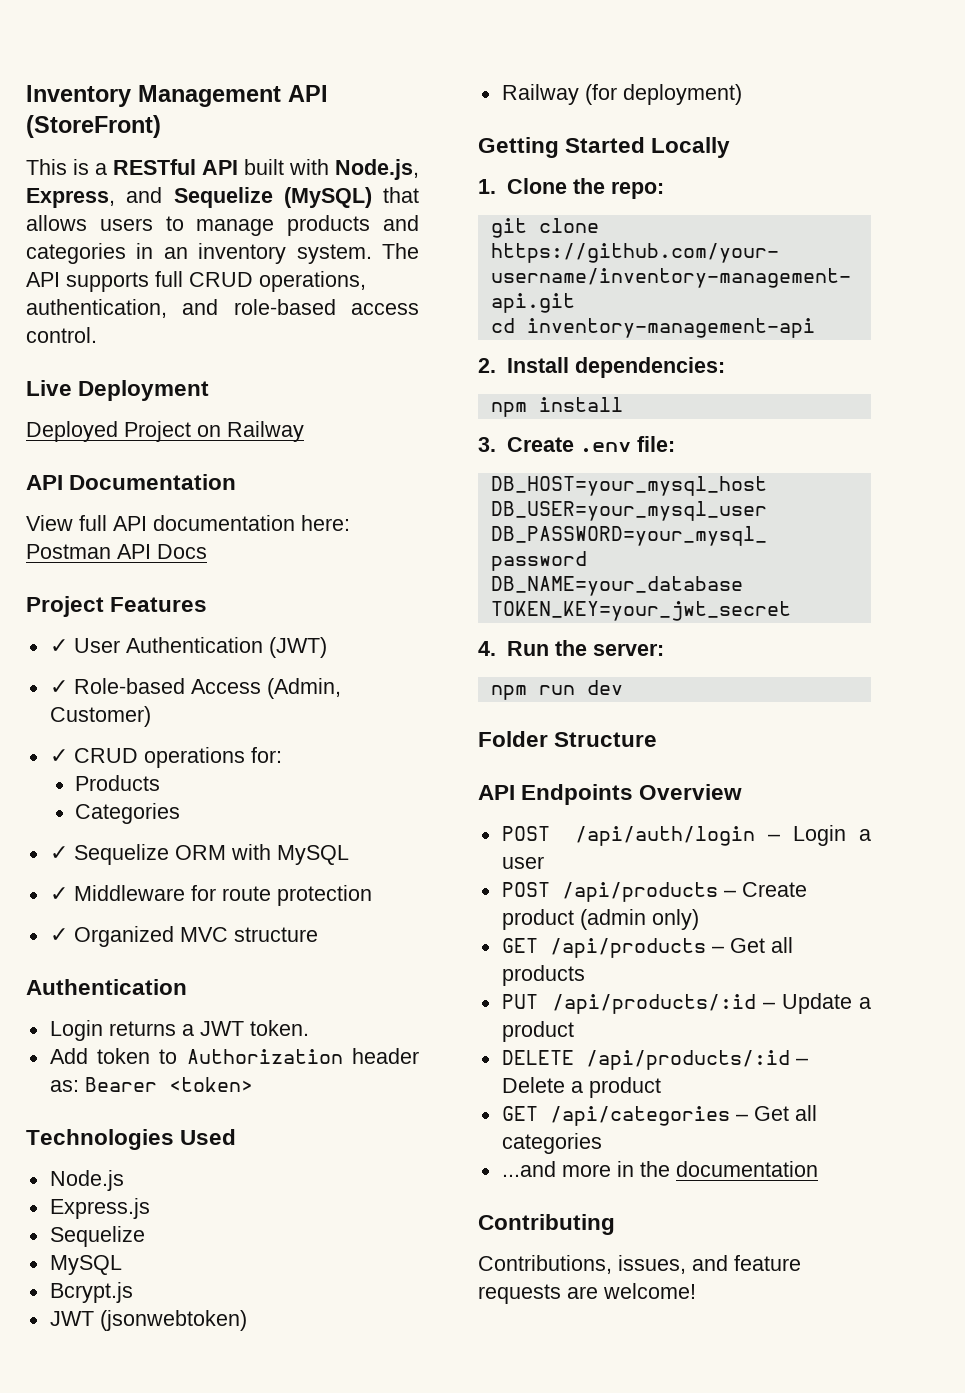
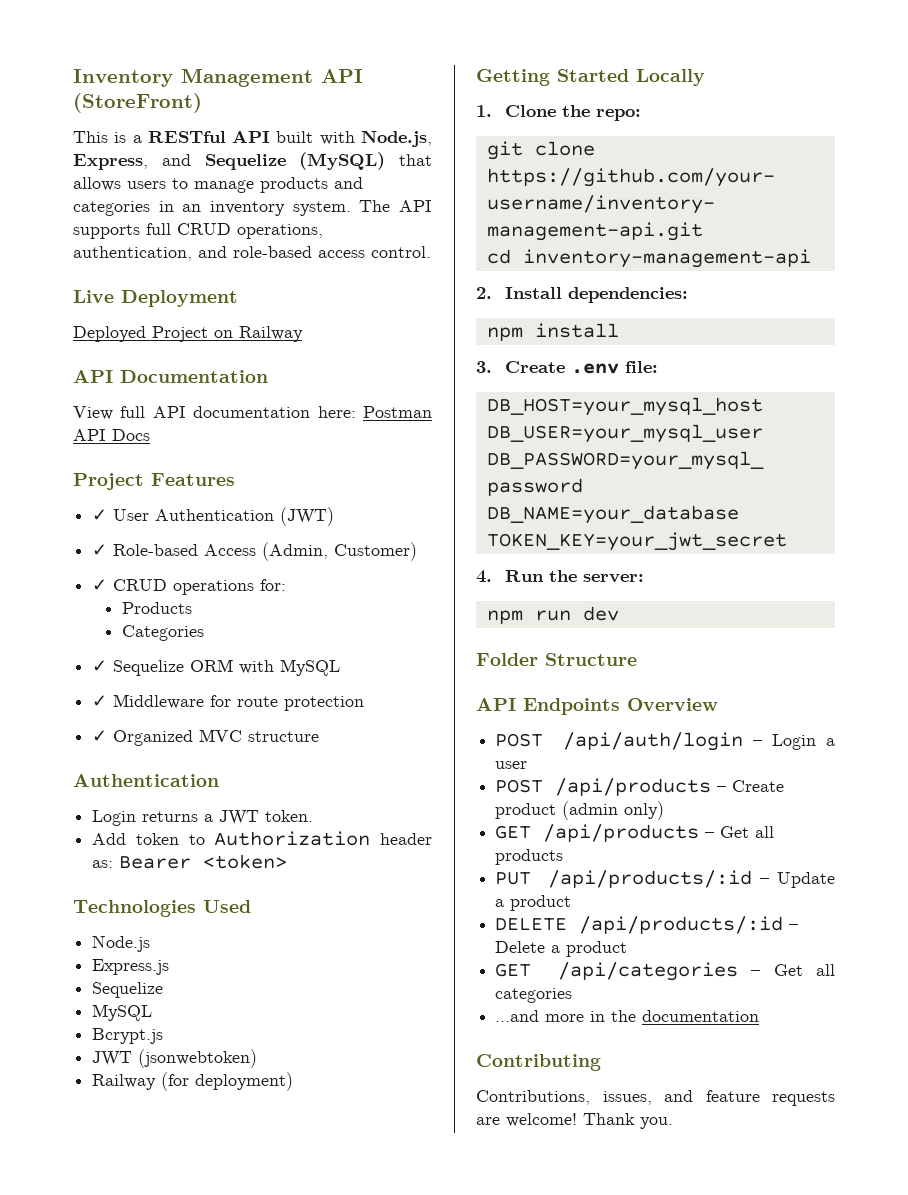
(696, 1291) none -> [583,1113,673,1129] Thank you.

